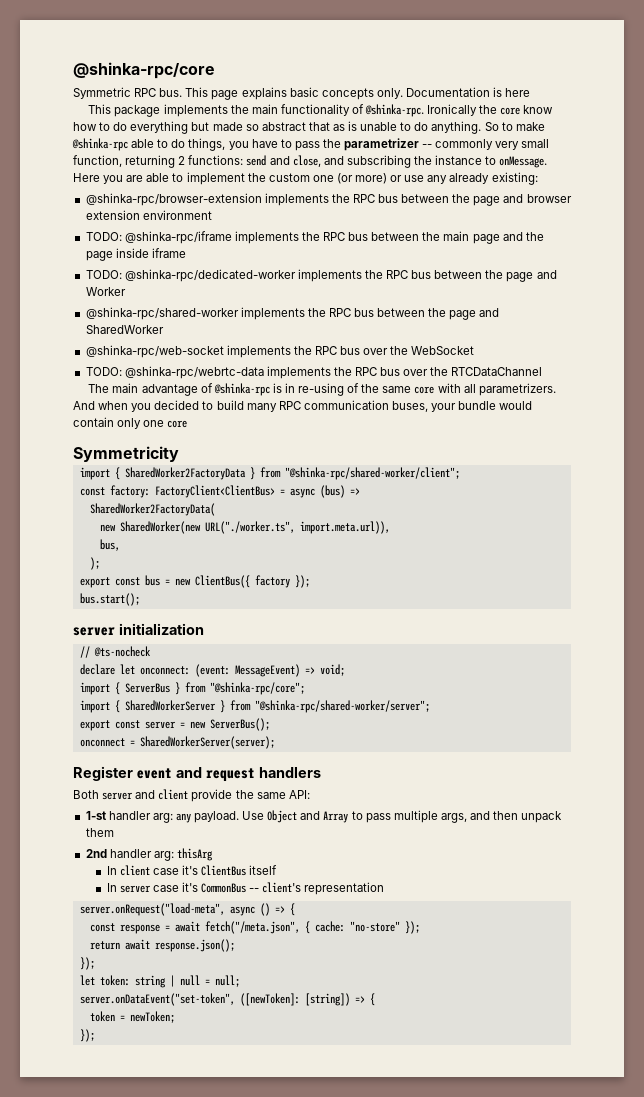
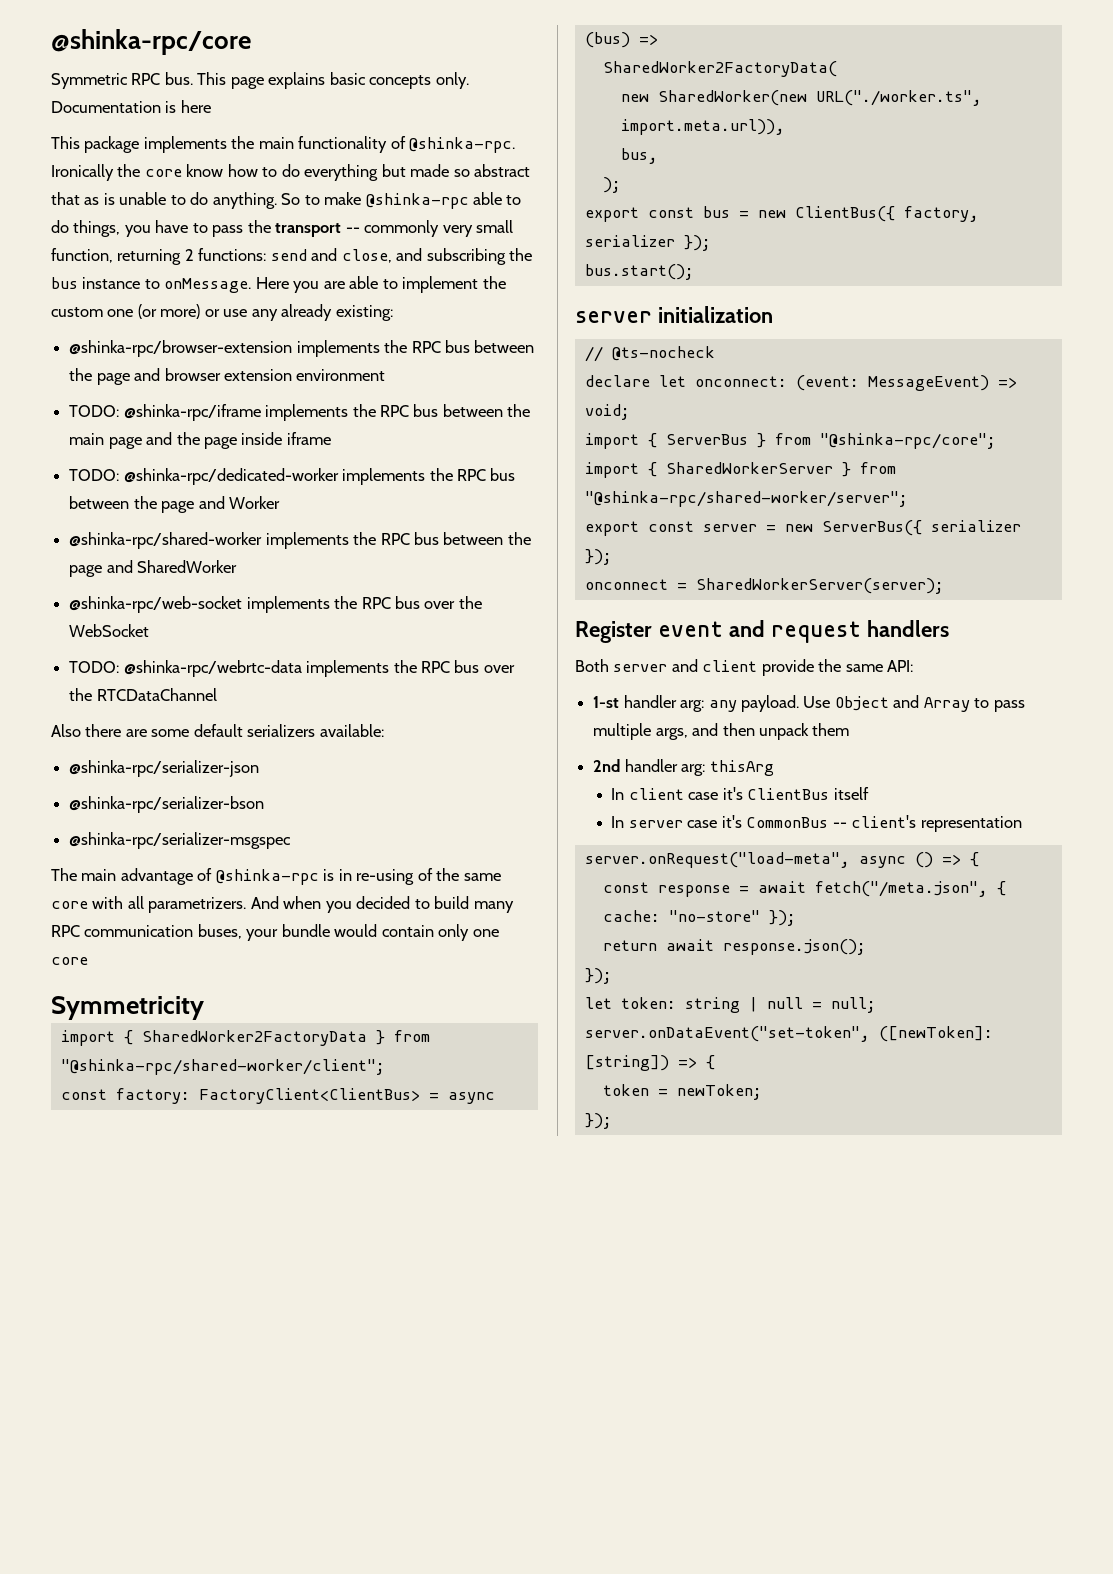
[344,138,420,151] parametrizer -> [275,223,342,237] transport
(432, 160) none -> [51,277,78,289] bus
(543, 371) none -> [51,724,384,737] [69,760,260,777] [69,796,265,813] [69,832,292,849] // Also there are some default serializers available: // @shinka-rpc/serializer-json // @shinka-rpc/serializer-bson // @shinka-rpc/serializer-msgspec
[254,575,290,588] factory -> [903,206,979,222] [584,235,675,247] factory, serializer
[209,718,270,731] ServerBus(); -> [821,520,1021,536] [584,549,612,565] ServerBus({ serializer });

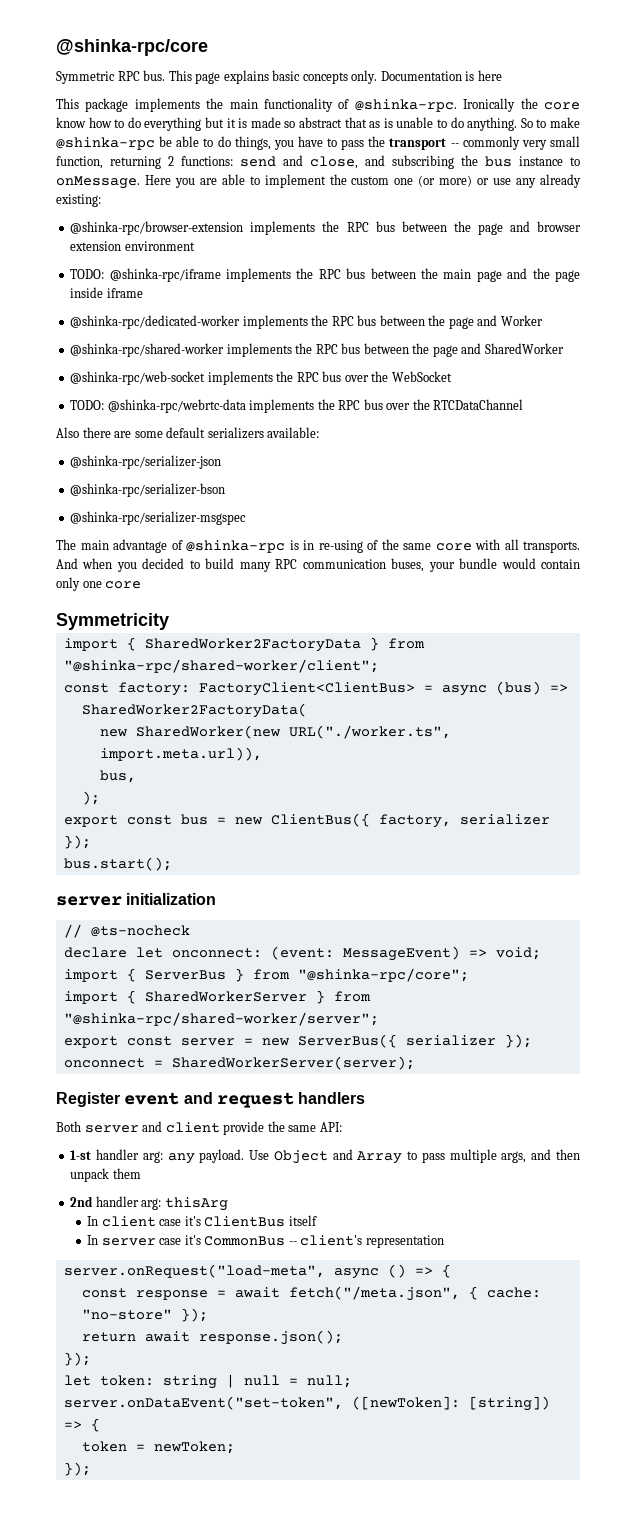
(406, 170) none -> [226,118,248,128] it is
(469, 201) none -> [159,136,173,147] be
[69,469,120,481] TODO: -> (143, 293) none
[148,897,247,913] parametrizers. -> [523,541,580,553] transports.

